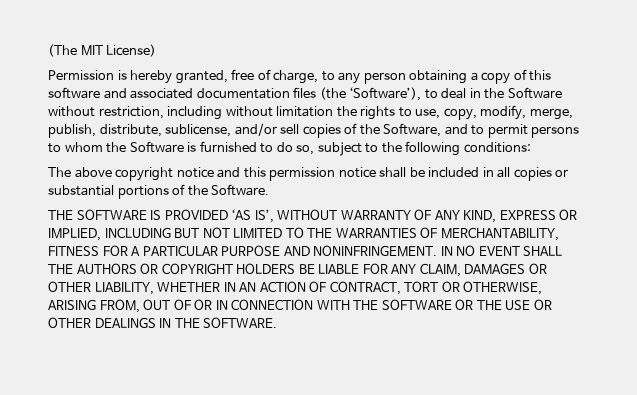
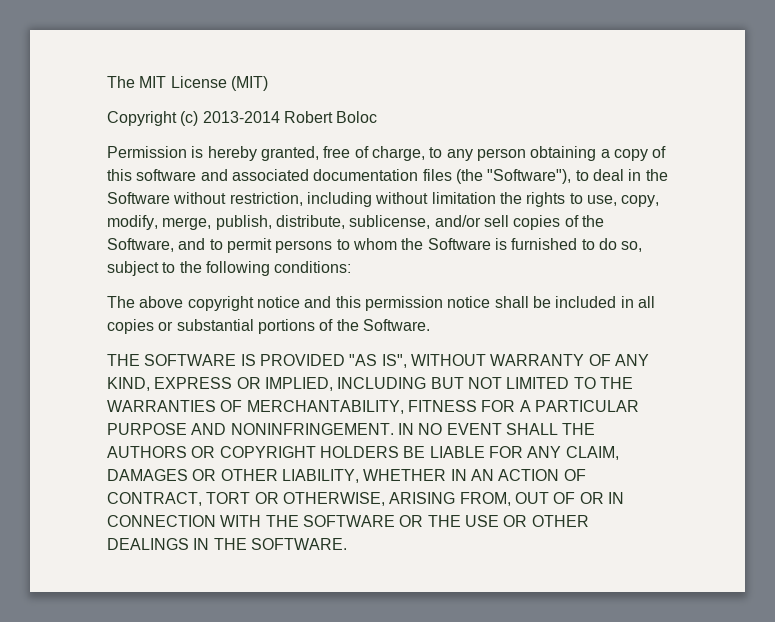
[48,44,157,57] (The MIT License) -> [107,76,268,91] [107,111,378,126] The MIT License (MIT) // Copyright (c) 2013-2014 Robert Boloc
[349,87,422,101] ‘Software’), -> [487,169,572,184] "Software"),
[231,209,274,223] ‘AS IS’, -> [349,354,407,368] "AS IS",

